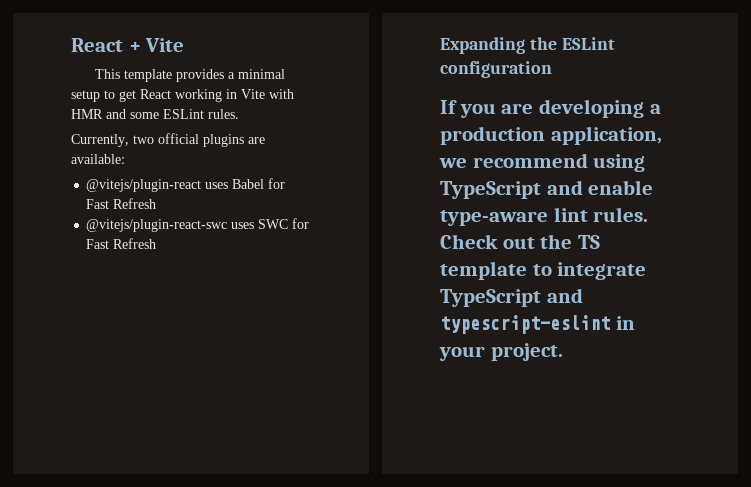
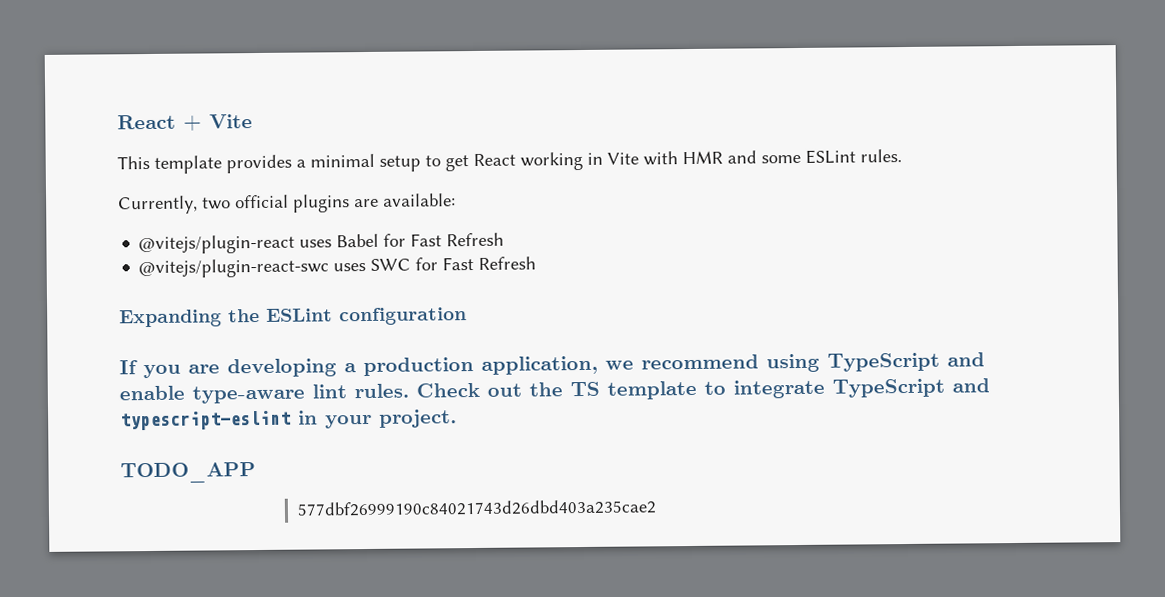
(563, 352) none -> [120,462,256,484] [297,499,657,517] // TODO_APP // 577dbf26999190c84021743d26dbd403a235cae2

